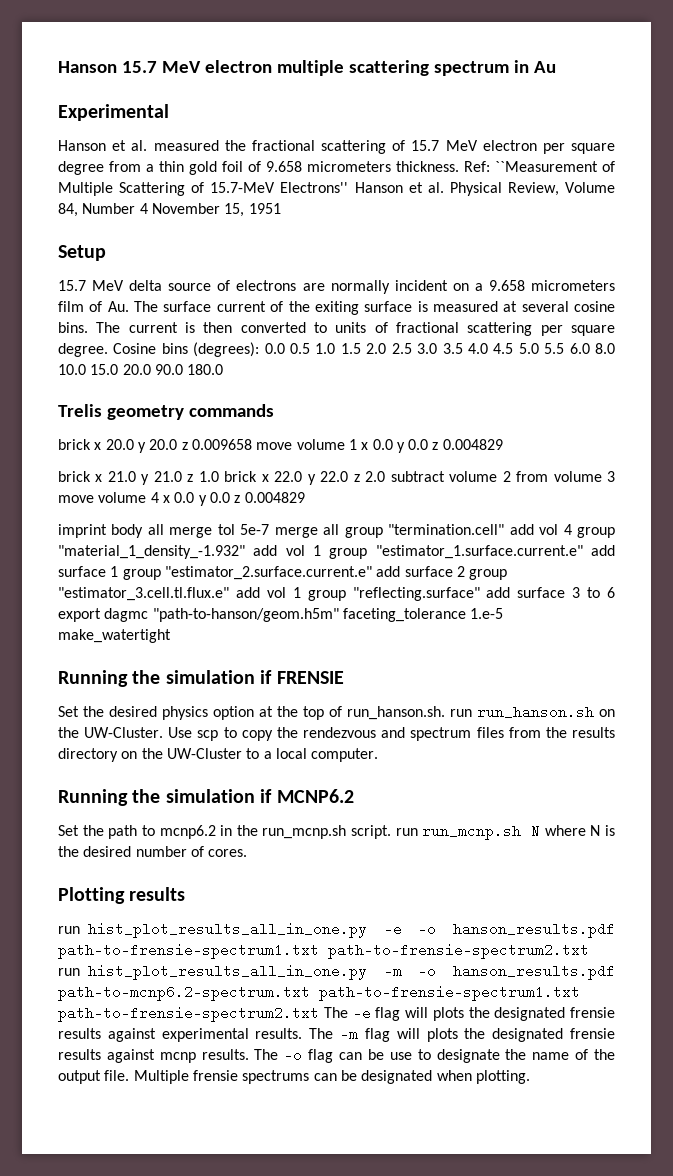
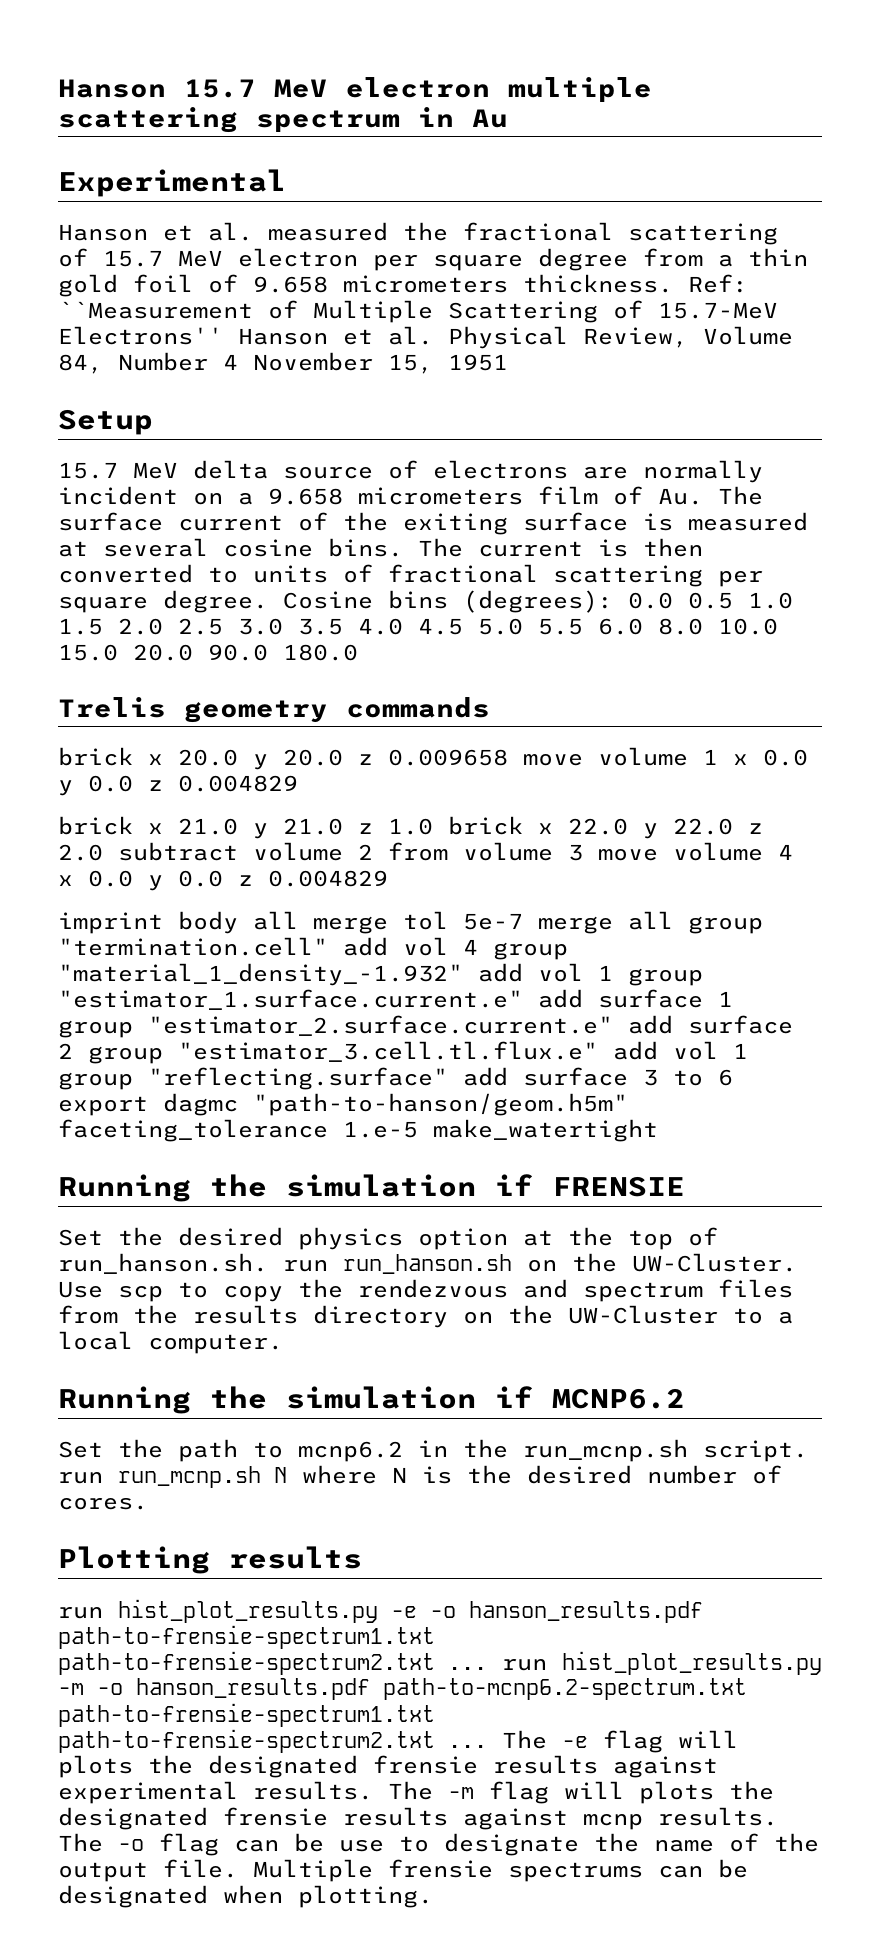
[88,922,367,938] hist_plot_results_all_in_one.py -> [118,1599,378,1623] hist_plot_results.py
[58,964,367,980] run hist_plot_results_all_in_one.py -> [448,1651,822,1675] ... run hist_plot_results.py
(319, 1014) none -> [448,1745,487,1748] ...

